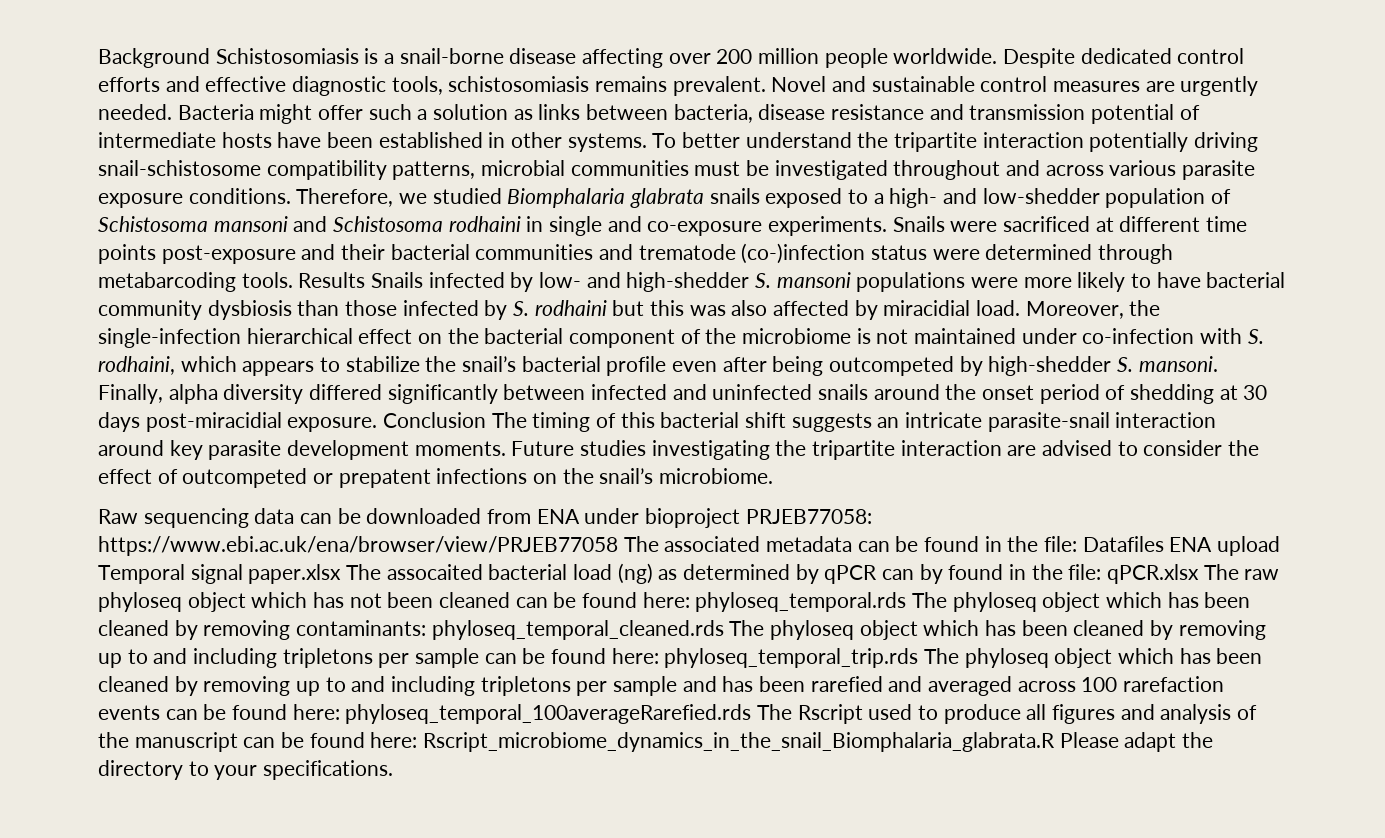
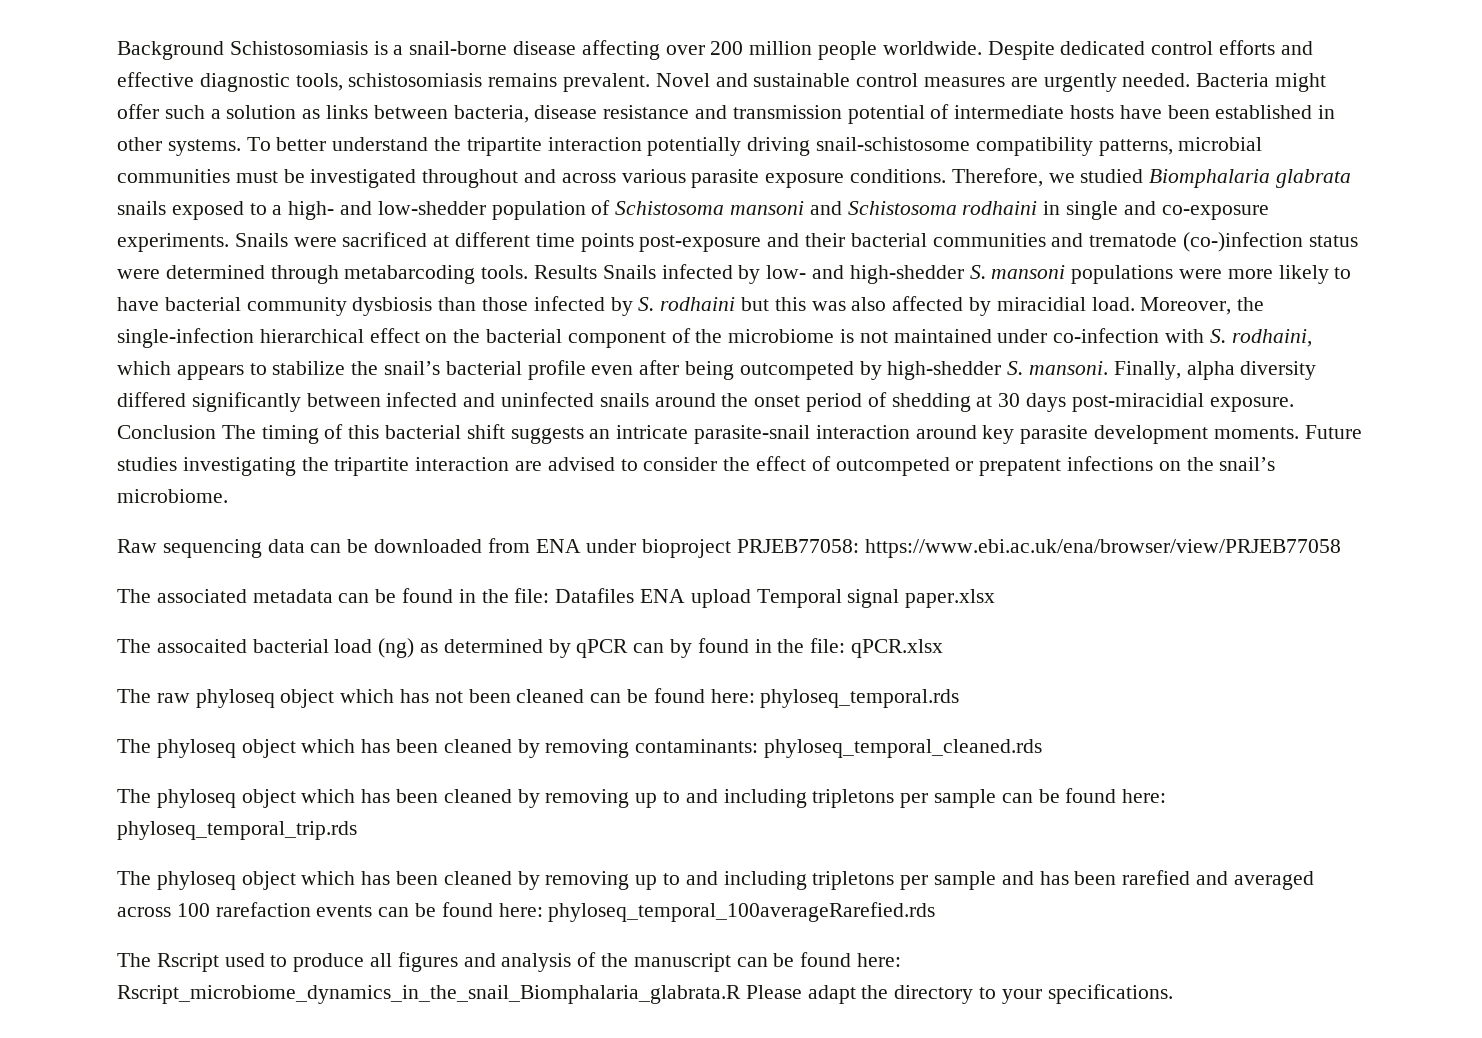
(618, 546) none -> (1341, 548) //
(342, 574) none -> (996, 598) //
(1200, 574) none -> (944, 648) //
(907, 602) none -> (960, 698) //
(724, 630) none -> (1043, 748) //
(919, 658) none -> (357, 830) //
(752, 714) none -> (936, 912) //

